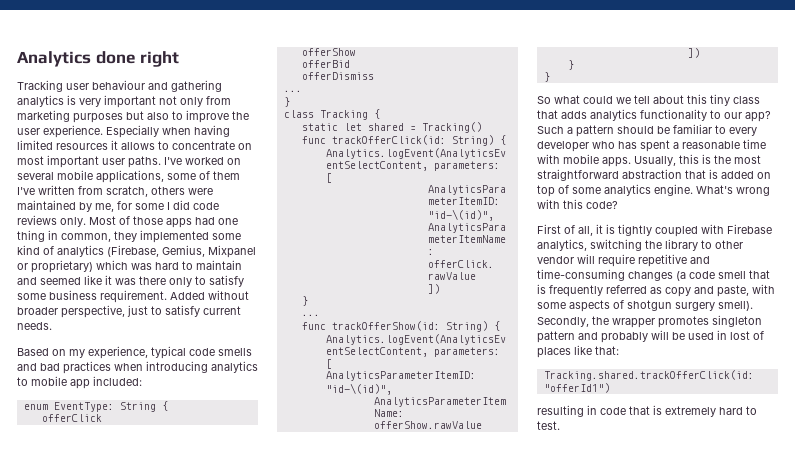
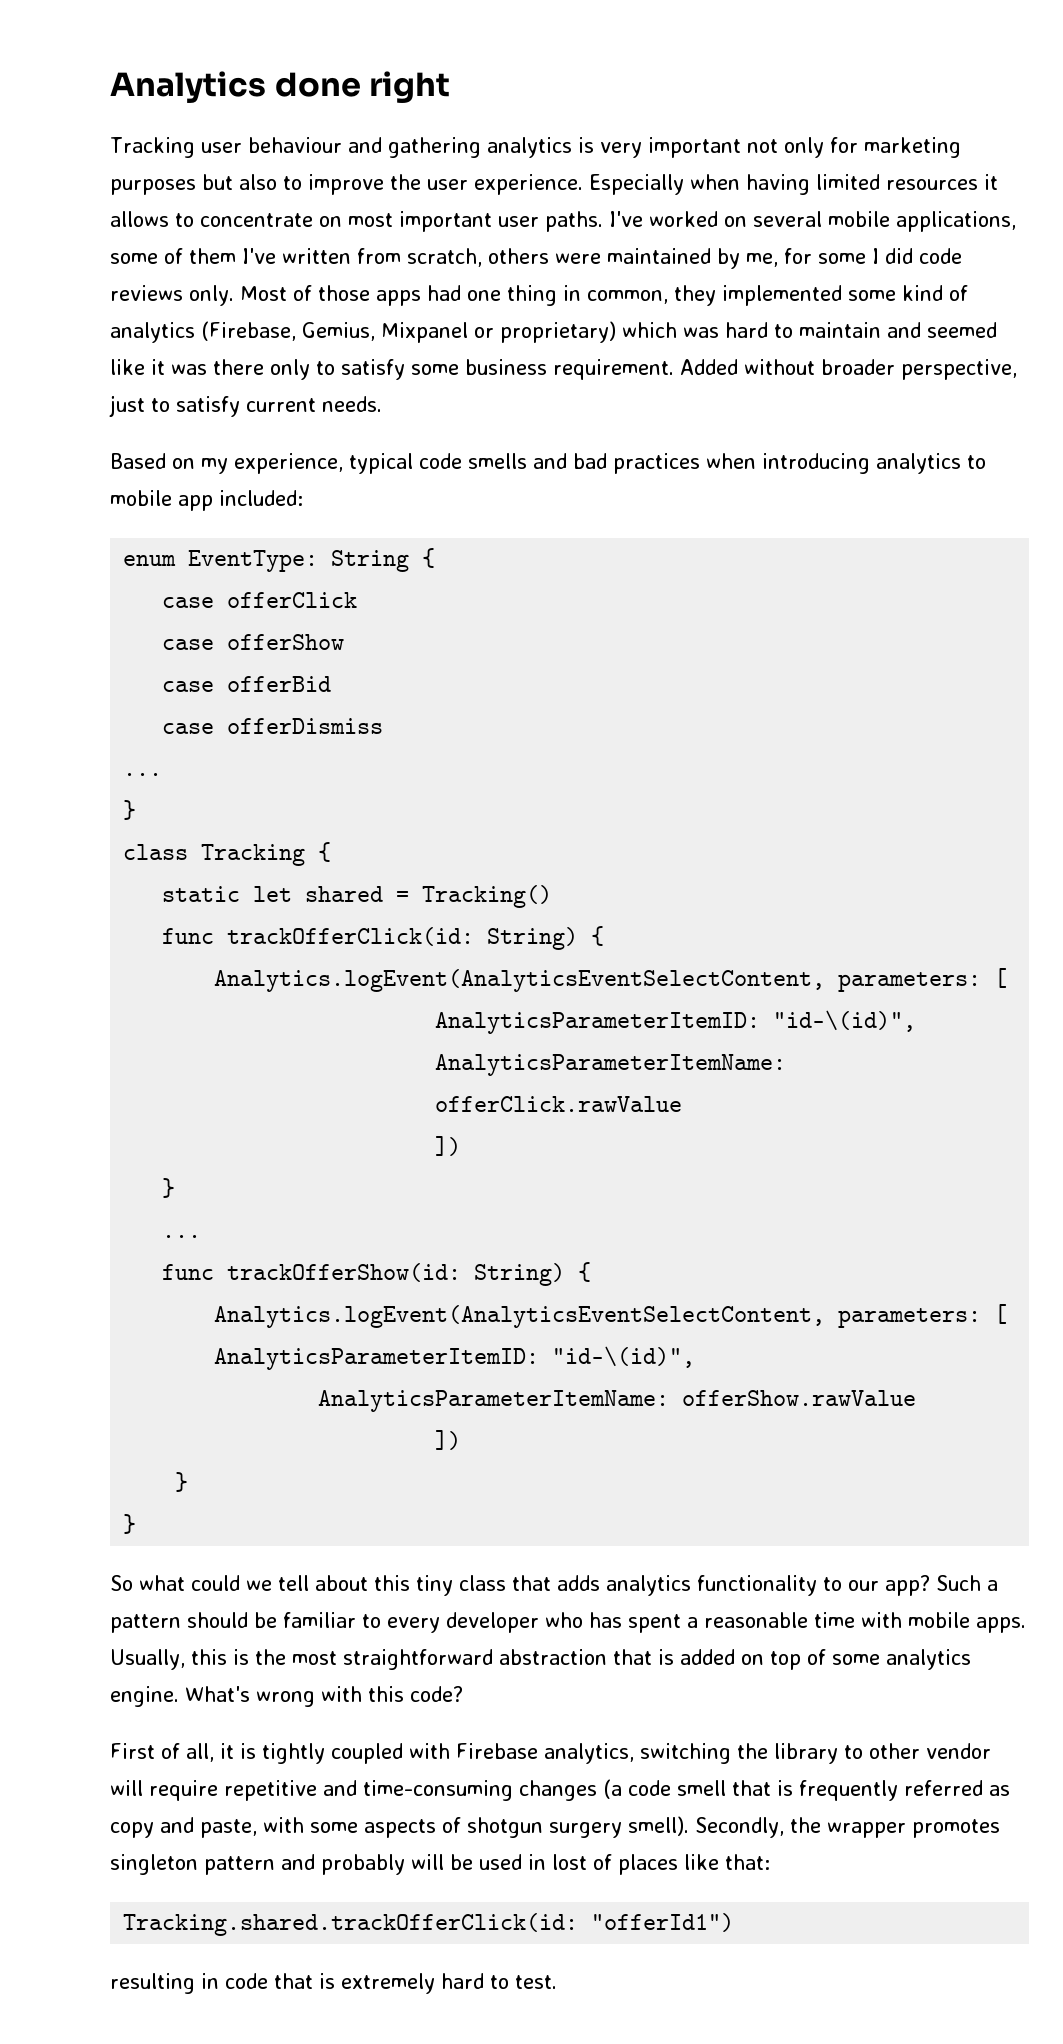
[206,96,231,105] from -> [829,137,858,153] for
(168, 406) none -> [162,597,215,608] case
(102, 418) none -> [162,639,215,650] case
(356, 52) none -> [162,681,215,692] case
(350, 64) none -> [162,723,215,734] case

